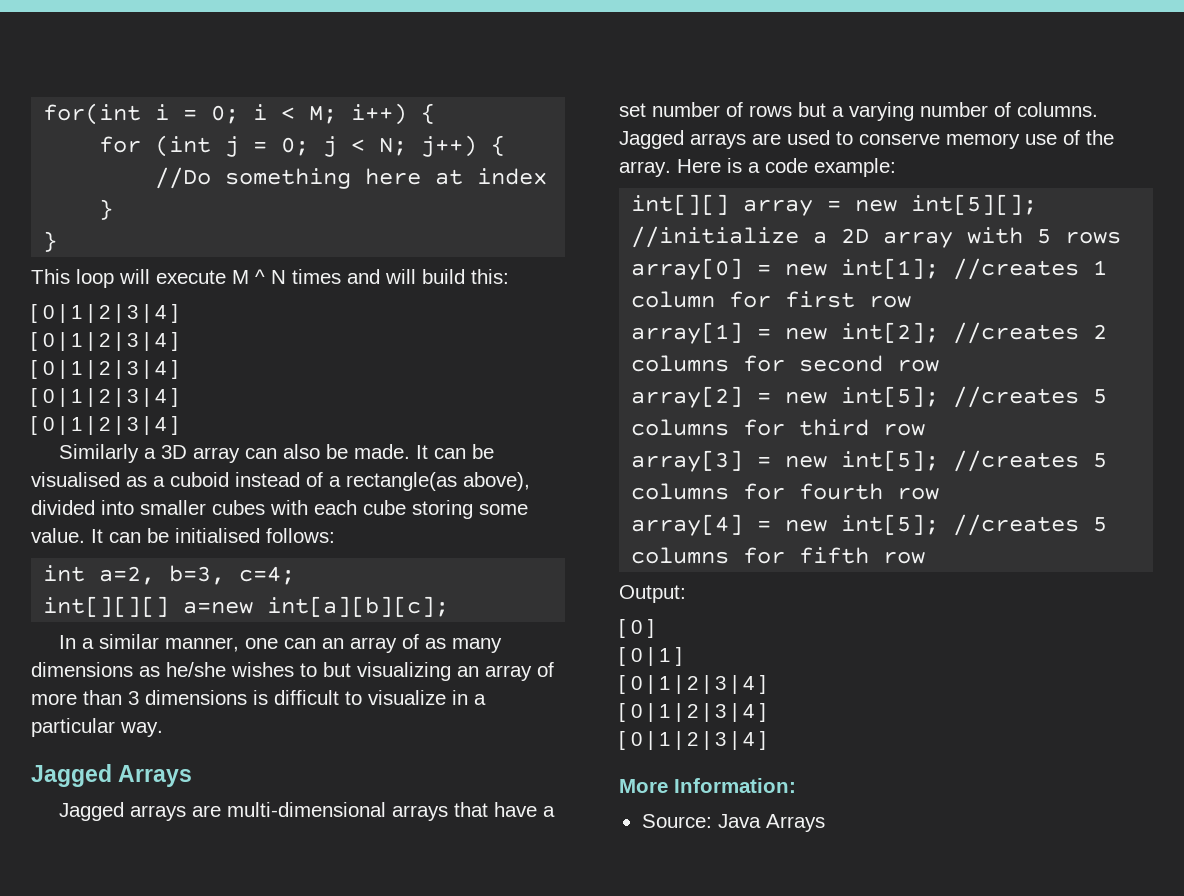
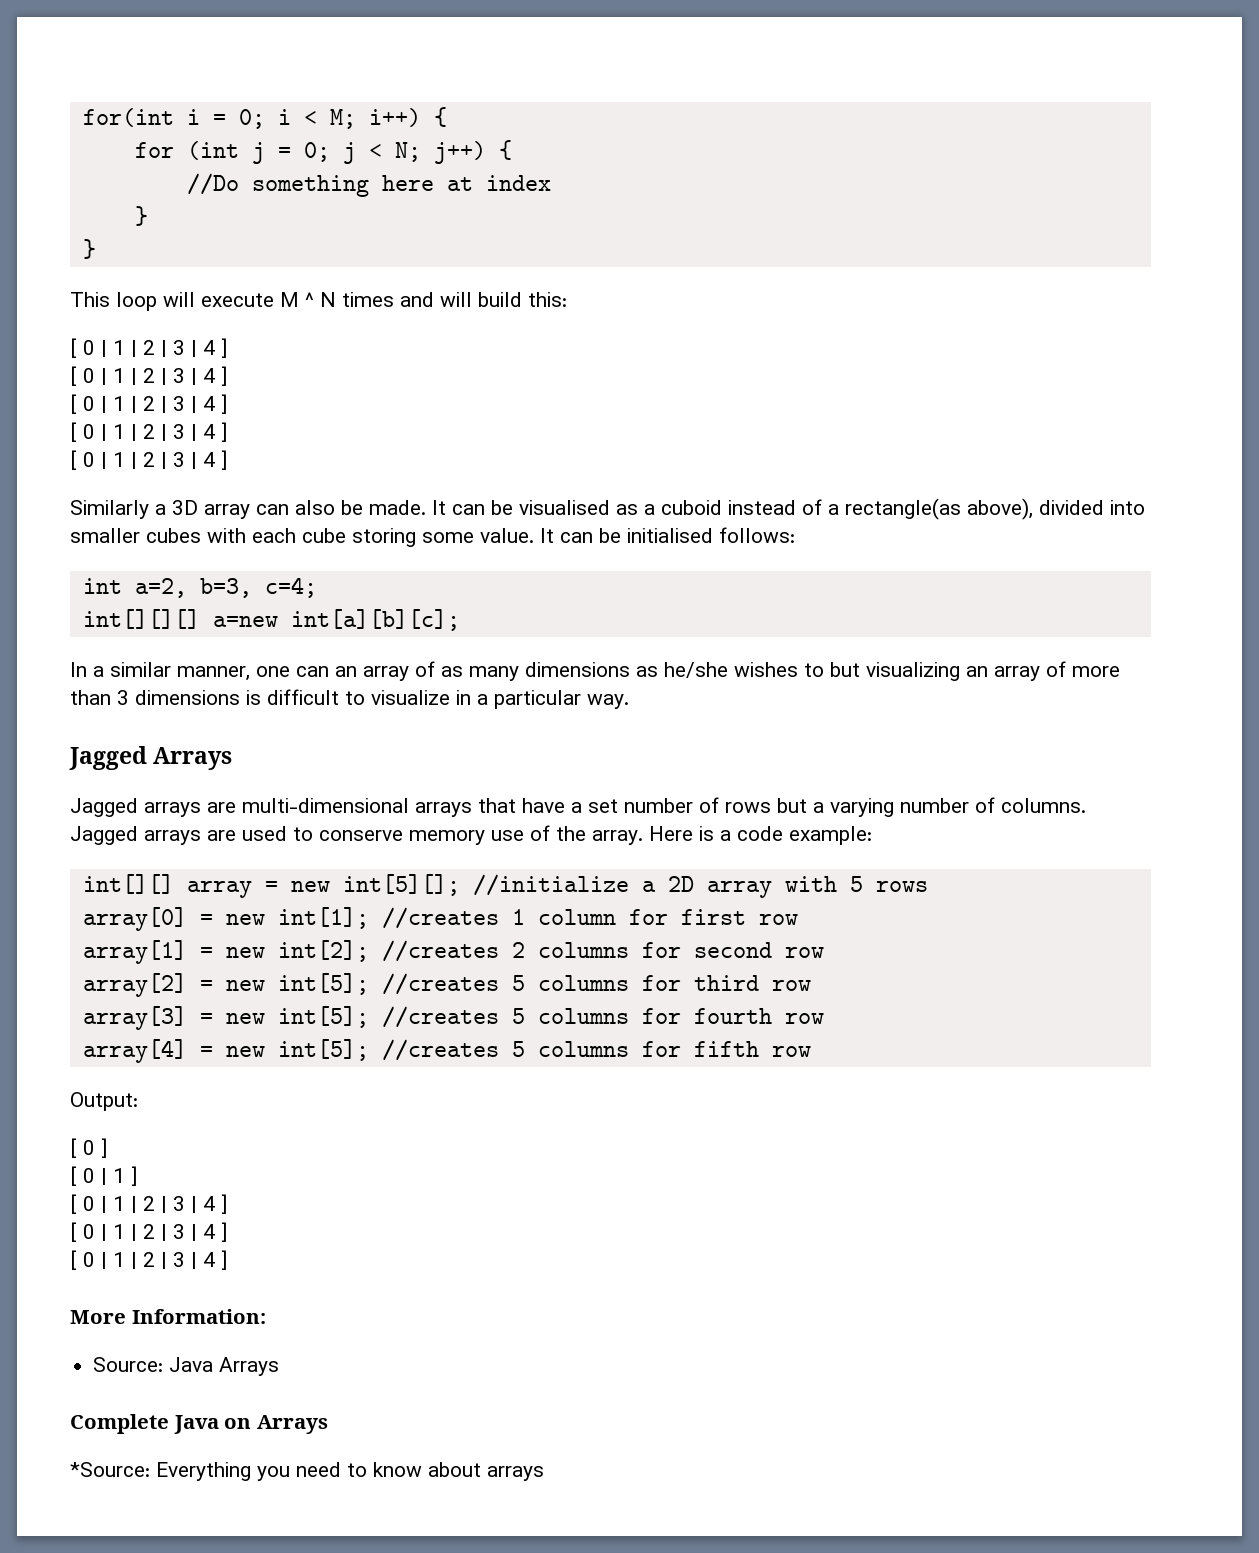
(825, 823) none -> [70,1414,328,1434] [70,1462,544,1481] // Complete Java on Arrays // *Source: Everything you need to know about arrays

